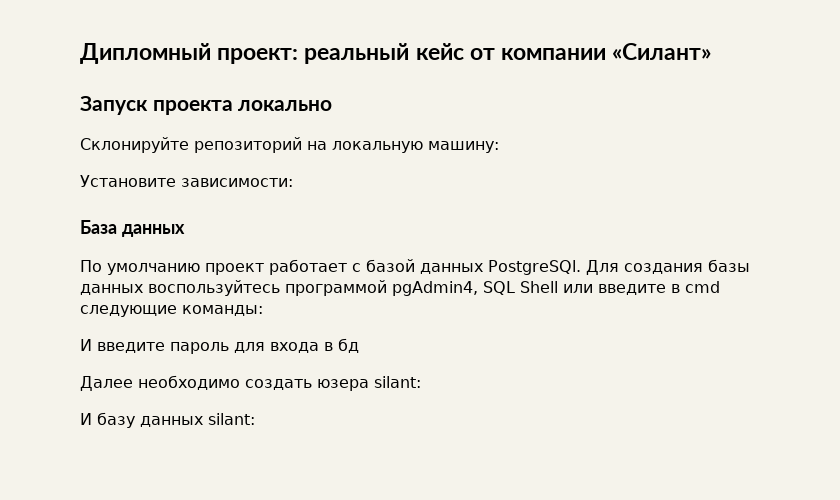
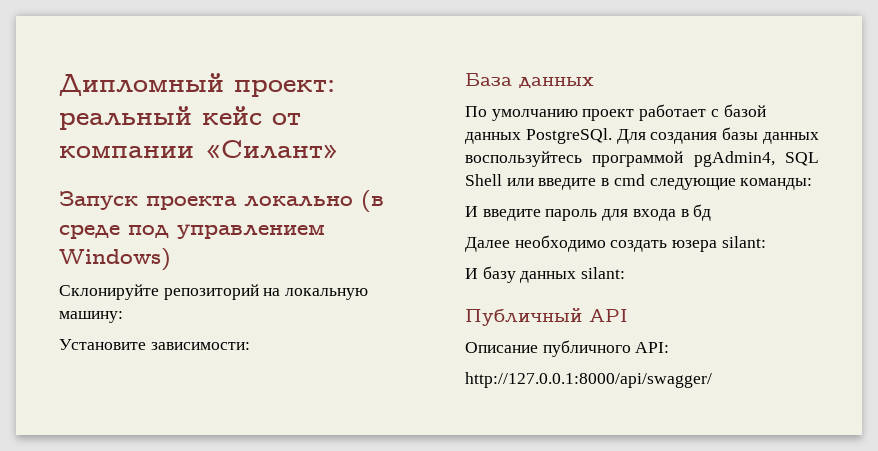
(333, 105) none -> [361,190,384,212] [59,224,325,239] [59,248,171,271] (в среде под управлением Windows)
(255, 419) none -> [465,308,628,326] [465,340,670,357] [465,372,712,388] // Публичный API // Описание публичного API: // http://127.0.0.1:8000/api/swagger/

